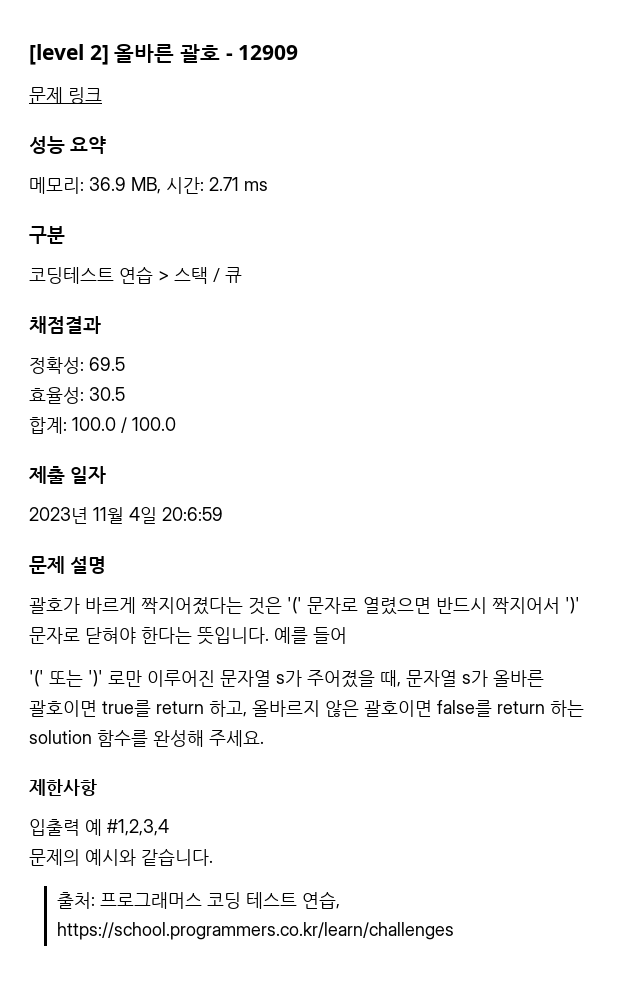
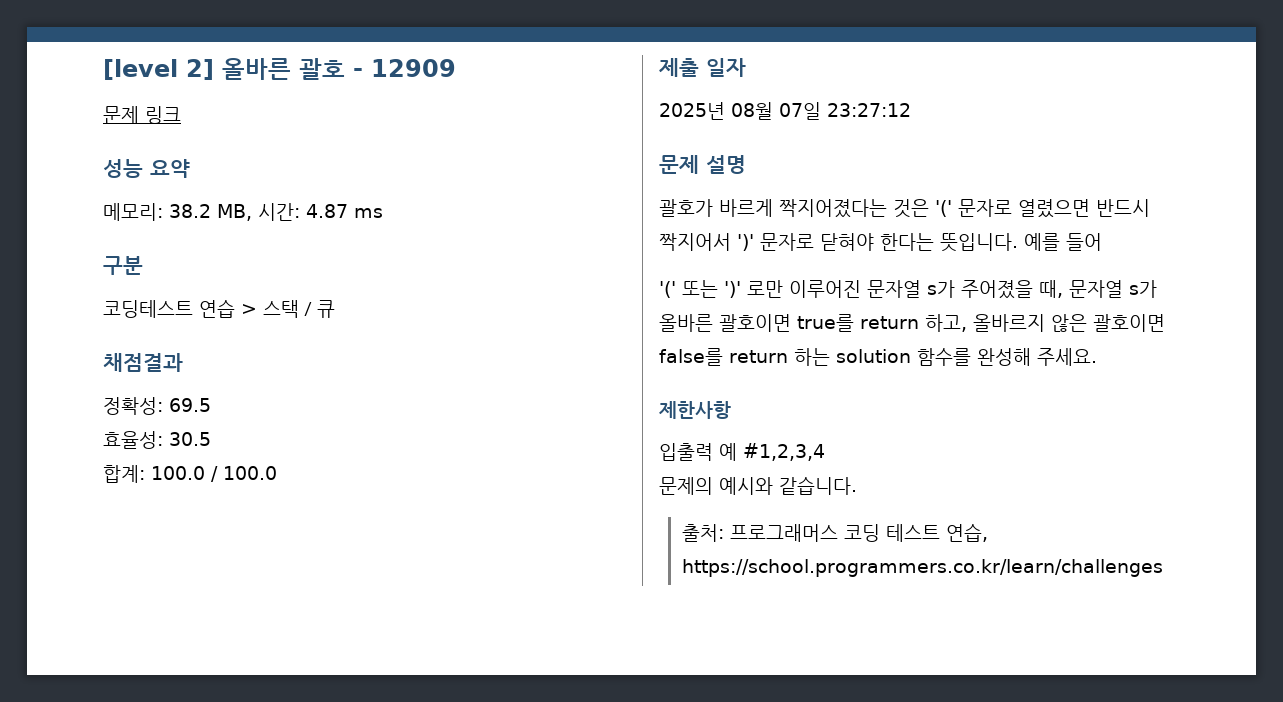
[89,177,126,191] 36.9 -> [169,204,211,218] 38.2
[209,177,239,191] 2.71 -> [306,204,348,218] 4.87
[29,507,223,524] 2023년 11월 4일 20:6:59 -> [659,102,911,120] 2025년 08월 07일 23:27:12

